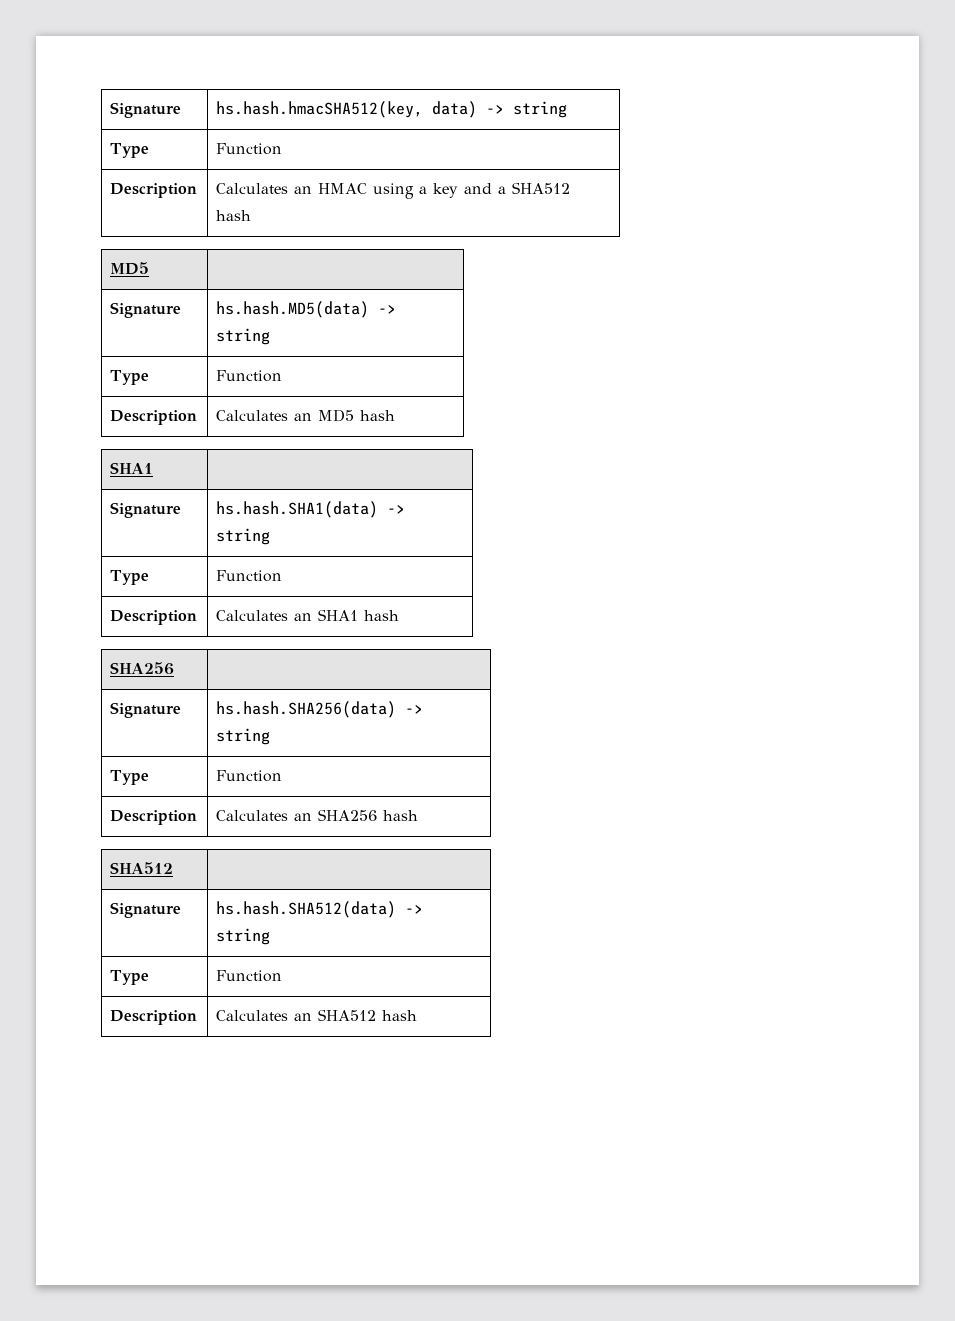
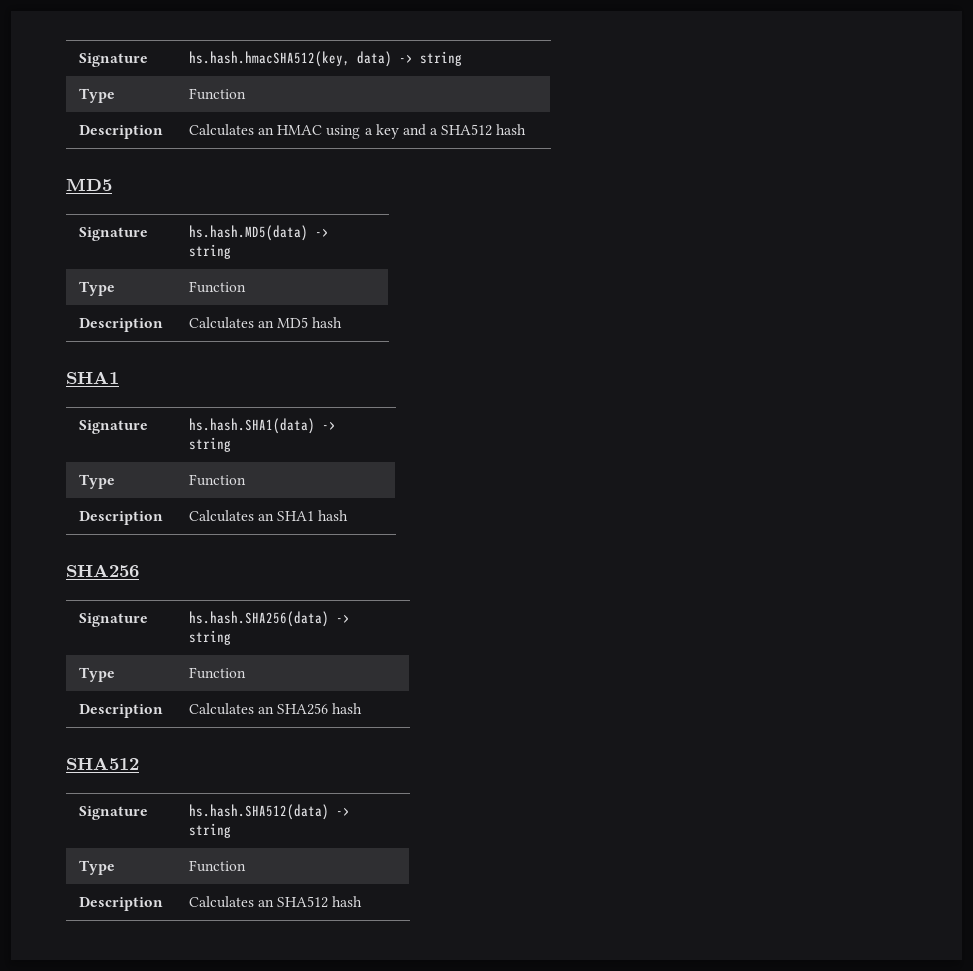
[110,262,150,275] // MD5 | -> [66,178,112,191] // MD5
[110,462,154,474] // SHA1 | -> [66,371,119,384] // SHA1
[110,662,175,675] // SHA256 | -> [66,564,139,577] // SHA256
[110,862,174,874] // SHA512 | -> [66,757,139,770] // SHA512

